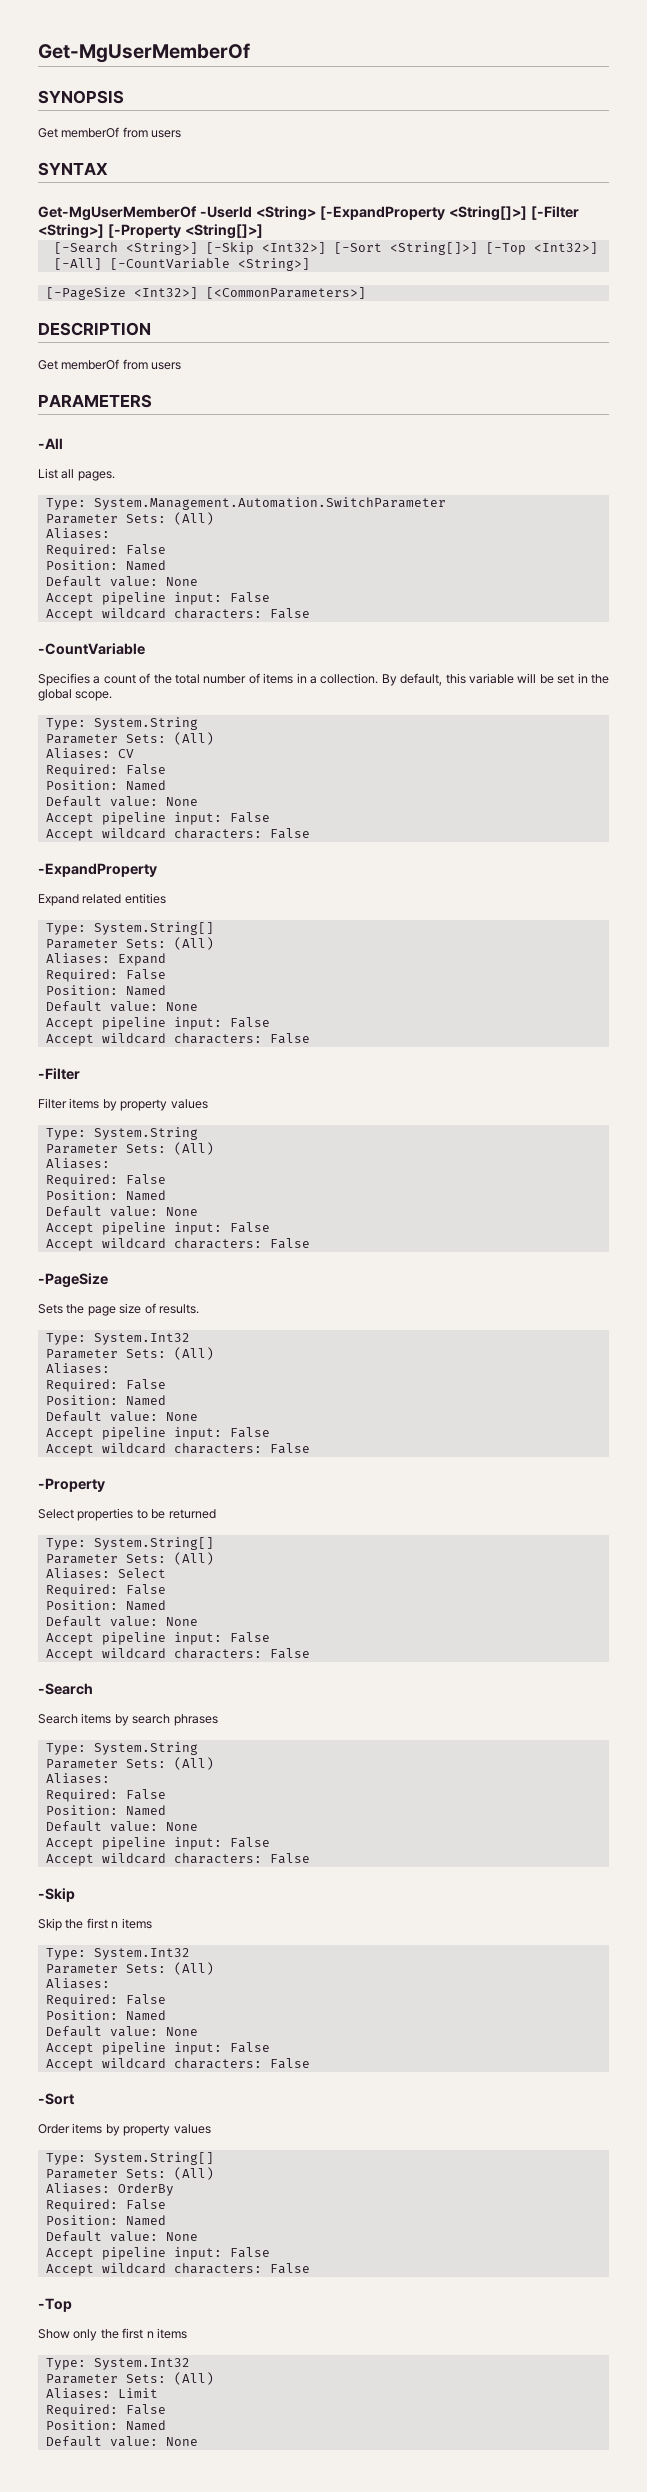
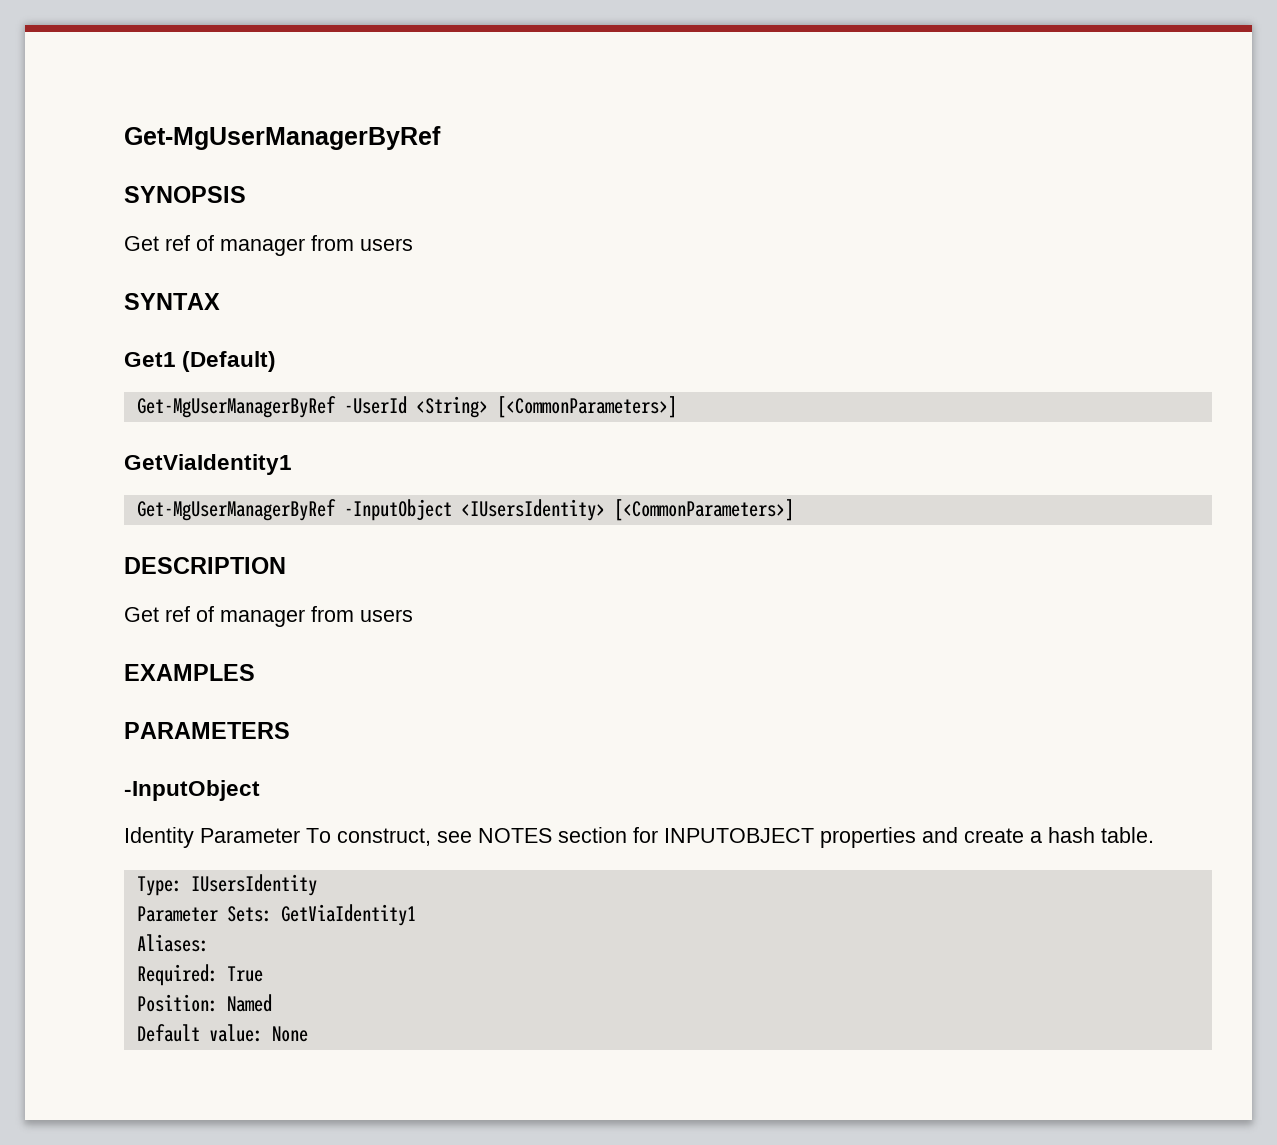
[38,43,250,63] Get-MgUserMemberOf -> [124,126,441,150] Get-MgUserManagerByRef
[61,127,120,138] memberOf -> [165,235,305,256] ref of manager
[38,206,579,221] [38,224,263,239] [53,242,598,255] [53,258,310,271] [45,287,198,300] Get-MgUserMemberOf -UserId <String> [-ExpandProperty <String[]>] [-Filter <String>] [-Property <String[]>] // [-Search <String>] [-Skip <Int32>] [-Sort <String[]>] [-Top <Int32>] [-All] [-CountVariable <String>] // [-PageSize <Int32>] -> [124,351,277,372] [136,396,677,418] [124,454,292,475] [136,499,605,521] Get1 (Default) // Get-MgUserManagerByRef -UserId <String> [<CommonParameters>] // GetViaIdentity1 // Get-MgUserManagerByRef -InputObject <IUsersIdentity>
[61,359,182,370] memberOf from users -> [165,606,413,627] [124,664,255,681] ref of manager from users // EXAMPLES
[38,438,63,449] [38,468,115,481] [45,497,446,510] [45,512,214,525] [45,528,110,539] [45,544,166,557] [45,560,166,571] [45,576,198,587] [45,592,270,605] [45,608,310,621] [38,643,145,655] [38,673,609,686] [38,689,113,701] [45,717,198,730] [45,732,214,745] [45,748,134,759] [45,764,166,777] [45,780,166,791] [45,796,198,807] [45,812,270,825] [45,828,310,841] [38,863,157,877] [38,893,166,906] [45,922,214,935] [45,937,214,950] [45,953,166,966] [45,969,166,982] [45,985,166,996] [45,1001,198,1012] [45,1017,270,1030] [45,1033,310,1046] [38,1068,80,1080] [38,1098,208,1111] [45,1127,198,1140] [45,1142,214,1155] [45,1158,110,1169] [45,1174,166,1187] [45,1190,166,1201] [45,1206,198,1217] [45,1222,270,1235] [45,1238,310,1251] [38,1273,108,1288] [38,1303,199,1316] [45,1333,190,1345] [45,1347,214,1360] [45,1363,110,1374] [45,1379,166,1392] [45,1395,166,1406] [45,1411,198,1422] [45,1427,270,1440] [45,1443,310,1456] [38,1478,105,1492] [38,1508,216,1521] [45,1537,214,1550] [45,1552,214,1565] [45,1568,166,1579] [45,1584,166,1597] [45,1600,166,1611] [45,1616,198,1627] [45,1632,270,1645] [45,1648,310,1661] [38,1683,93,1695] [38,1713,218,1726] [45,1742,198,1755] [45,1757,214,1770] [45,1773,110,1784] [45,1789,166,1802] [45,1805,166,1816] [45,1821,198,1832] [45,1837,270,1850] [45,1853,310,1866] [38,1888,75,1902] [38,1918,152,1931] [45,1948,190,1960] [45,1962,214,1975] [45,1978,110,1989] [45,1994,166,2007] [45,2010,166,2021] [45,2026,198,2037] [45,2042,270,2055] [45,2058,310,2071] [38,2093,74,2105] [38,2123,211,2136] [45,2152,214,2165] [45,2167,214,2180] [45,2183,174,2196] [45,2199,166,2212] [45,2215,166,2226] [45,2231,198,2242] [45,2247,270,2260] [45,2263,310,2276] [38,2298,72,2312] [38,2328,187,2341] [45,2358,190,2370] [45,2372,214,2385] [45,2388,158,2399] [45,2404,166,2417] [45,2420,166,2431] [45,2436,198,2447] -All // List all pages. // Type: System.Management.Automation.SwitchParameter // Parameter Sets: (All) // Aliases: // Required: False // Position: Named // Default value: None // Accept pipeline input: False // Accept wildcard characters: False // -CountVariable // Specifies a count of the total number of items in a collection. By default, this variable will be set in the global scope. // Type: System.String // Parameter Sets: (All) // Aliases: CV // Required: False // Position: Named // Default value: None // Accept pipeline input: False // Accept wildcard characters: False // -ExpandProperty // Expand related entities // Type: System.String[] // Parameter Sets: (All) // Aliases: Expand // Required: False // Position: Named // Default value: None // Accept pipeline input: False // Accept wildcard characters: False // -Filter // Filter items by property values // Type: System.String // Parameter Sets: (All) // Aliases: // Required: False // Position: Named // Default value: None // Accept pipeline input: False // Accept wildcard characters: False // -PageSize // Sets the page size of results. // Type: System.Int32 // Parameter Sets: (All) // Aliases: // Required: False // Position: Named // Default value: None // Accept pipeline input: False // Accept wildcard characters: False // -Property // Select properties to be returned // Type: System.String[] // Parameter Sets: (All) // Aliases: Select // Required: False // Position: Named // Default value: None // Accept pipeline input: False // Accept wildcard characters: False // -Search // Search items by search phrases // Type: System.String // Parameter Sets: (All) // Aliases: // Required: False // Position: Named // Default value: None // Accept pipeline input: False // Accept wildcard characters: False // -Skip // Skip the first n items // Type: System.Int32 // Parameter Sets: (All) // Aliases: // Required: False // Position: Named // Default value: None // Accept pipeline input: False // Accept wildcard characters: False // -Sort // Order items by property values // Type: System.String[] // Parameter Sets: (All) // Aliases: OrderBy // Required: False // Position: Named // Default value: None // Accept pipeline input: False // Accept wildcard characters: False // -Top // Show only the first n items // Type: System.Int32 // Parameter Sets: (All) // Aliases: Limit // Required: False // Position: Named // Default value: None -> [124,780,260,801] [124,827,1154,848] [136,874,317,896] [136,904,416,926] [136,934,209,952] [136,964,263,986] [136,994,272,1012] [136,1024,308,1042] -InputObject // Identity Parameter To construct, see NOTES section for INPUTOBJECT properties and create a hash table. // Type: IUsersIdentity // Parameter Sets: GetViaIdentity1 // Aliases: // Required: True // Position: Named // Default value: None

